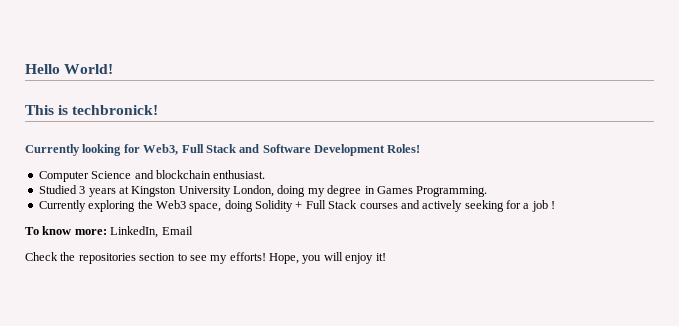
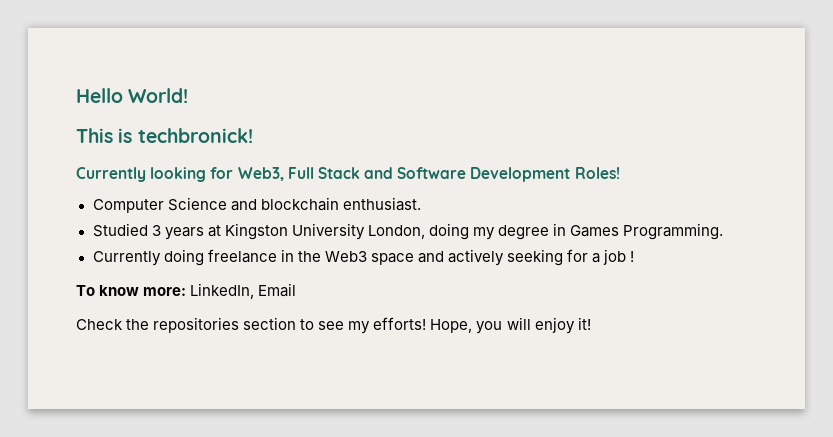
[88,200,398,212] exploring the Web3 space, doing Solidity + Full Stack courses -> [163,249,414,266] doing freelance in the Web3 space

